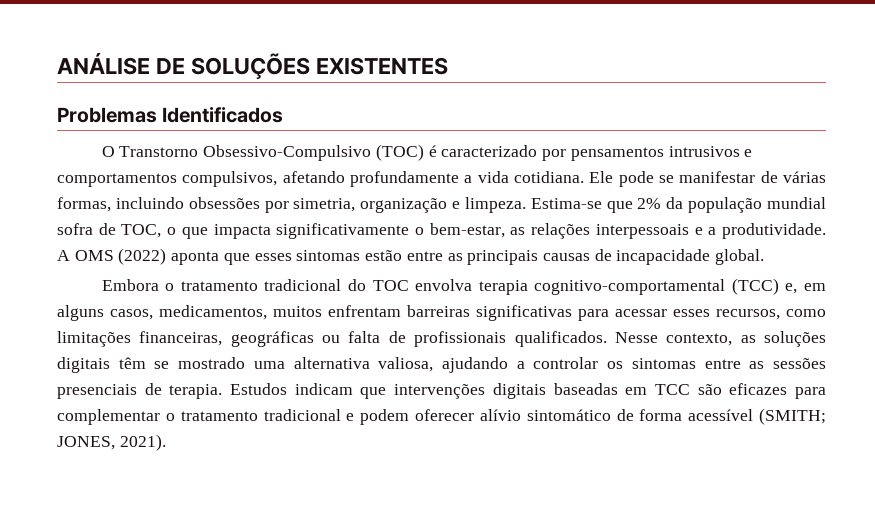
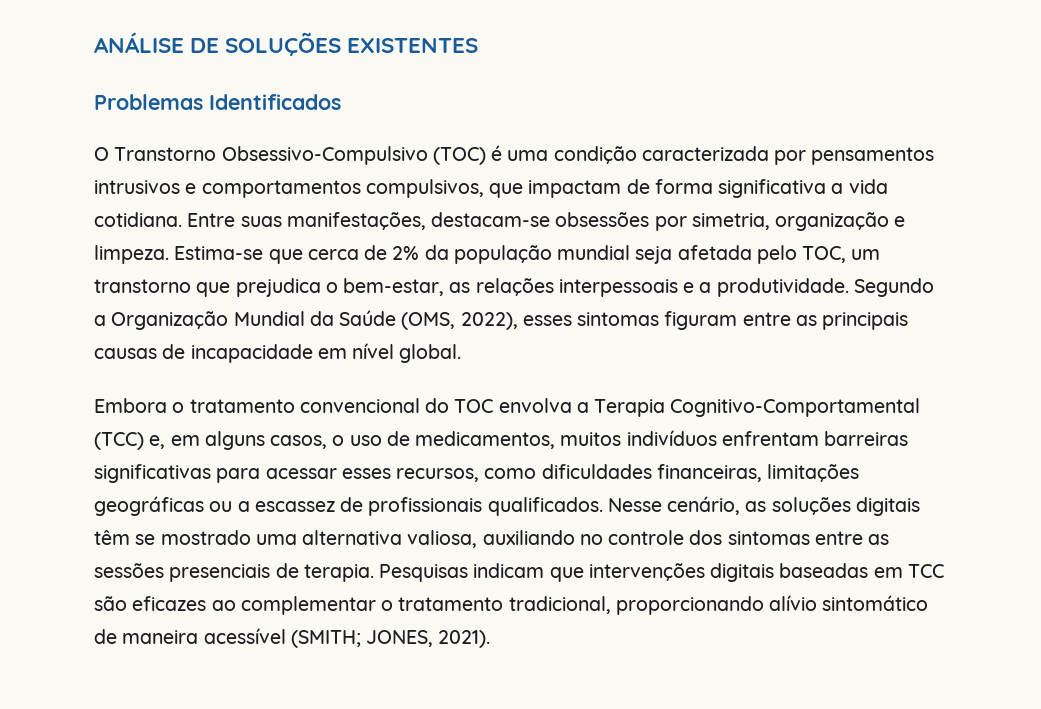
[441,145,538,157] caracterizado -> [507,146,769,164] uma condição caracterizada
[282,171,827,187] [57,197,184,212] afetando profundamente a vida cotidiana. Ele pode se manifestar de várias formas, incluindo -> [489,179,888,198] [94,212,551,230] que impactam de forma significativa a vida cotidiana. Entre suas manifestações, destacam-se
(633, 207) none -> [307,245,388,260] cerca de
[57,223,410,239] sofra de TOC, o que impacta significativamente -> [635,245,881,264] [94,278,321,297] seja afetada pelo TOC, um transtorno que prejudica
[57,248,250,265] A OMS (2022) aponta que -> [853,278,934,297] [94,310,518,330] Segundo a Organização Mundial da Saúde (OMS, 2022),
[365,250,403,261] estão -> [664,311,738,330] figuram
(711, 257) none -> [317,343,395,359] em nível
[264,279,342,291] tradicional -> [299,398,420,413] convencional
[478,279,726,295] terapia cognitivo-comportamental -> [576,398,921,417] a Terapia Cognitivo-Comportamental
(153, 314) none -> [332,431,410,446] o uso de
(322, 311) none -> [626,430,717,446] indivíduos
[57,331,381,347] limitações financeiras, geográficas ou falta -> [541,464,860,482] [94,496,335,516] dificuldades financeiras, limitações geográficas ou a escassez
[666,333,733,346] contexto, -> [667,496,741,515] cenário,
[442,357,624,373] ajudando a controlar os -> [482,530,723,545] auxiliando no controle dos
[230,383,288,395] Estudos -> [379,564,469,582] Pesquisas
[795,387,827,399] para -> [211,600,236,611] ao
[263,409,474,425] tradicional e podem oferecer -> [508,596,764,615] tradicional, proporcionando
[639,409,683,421] forma -> [122,630,199,644] maneira

